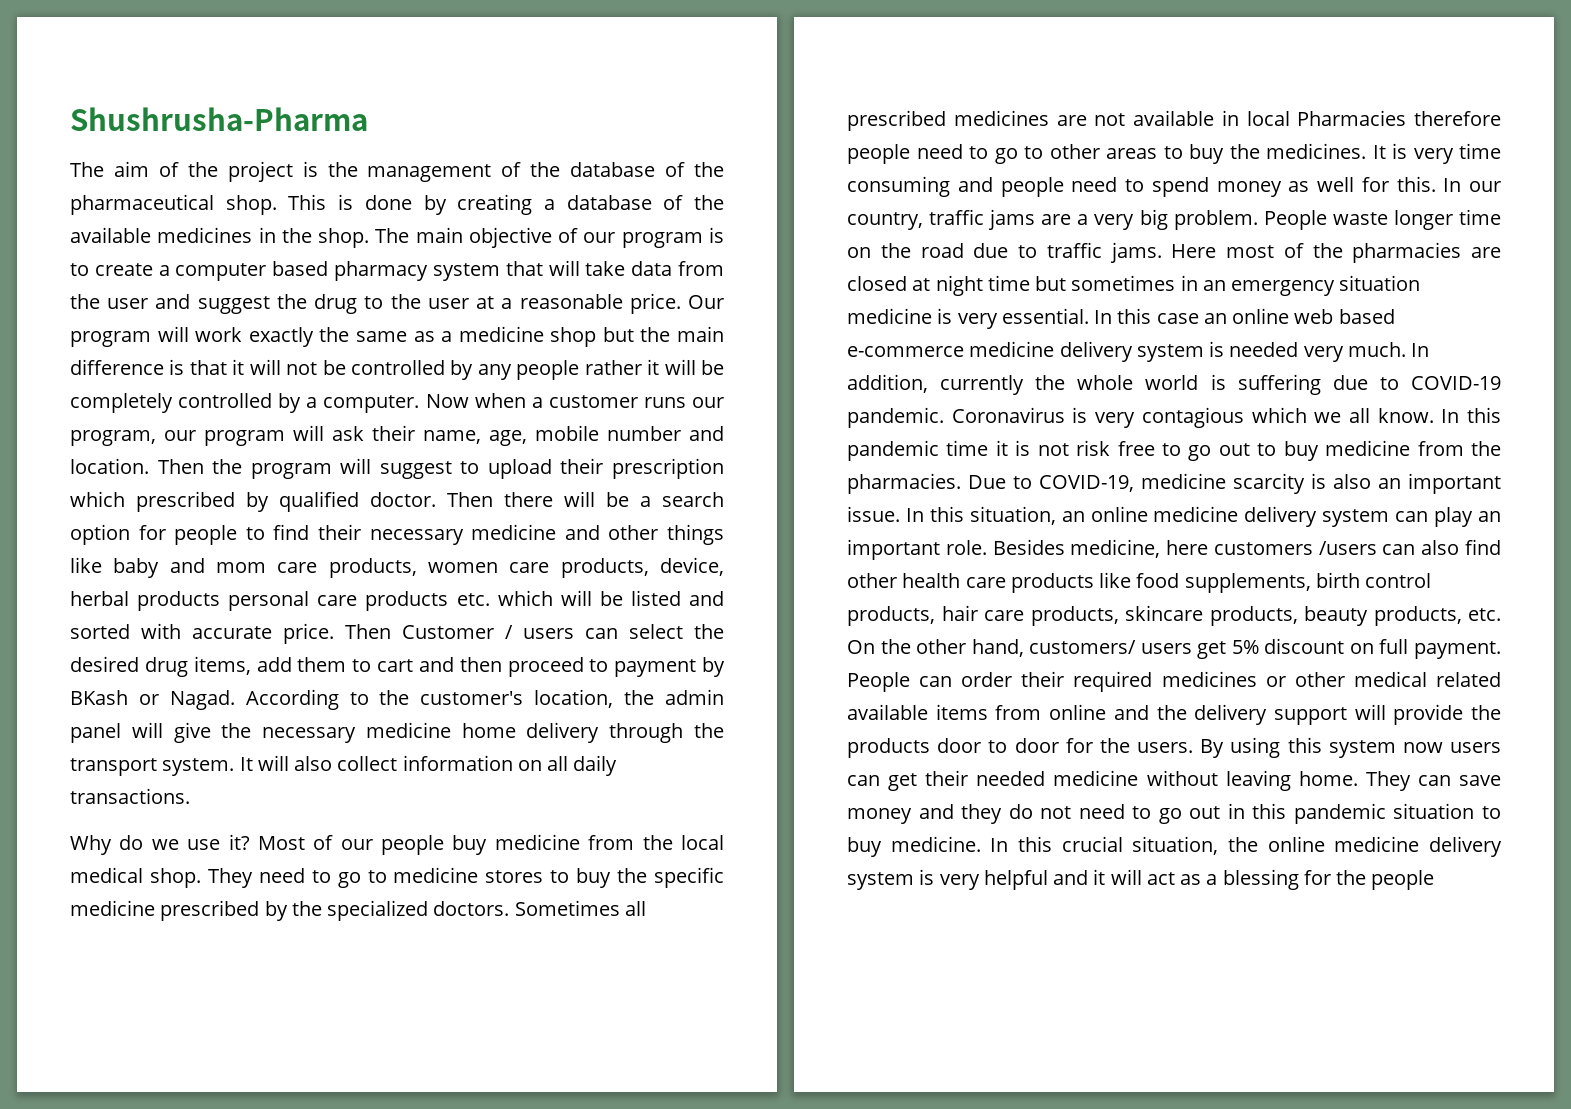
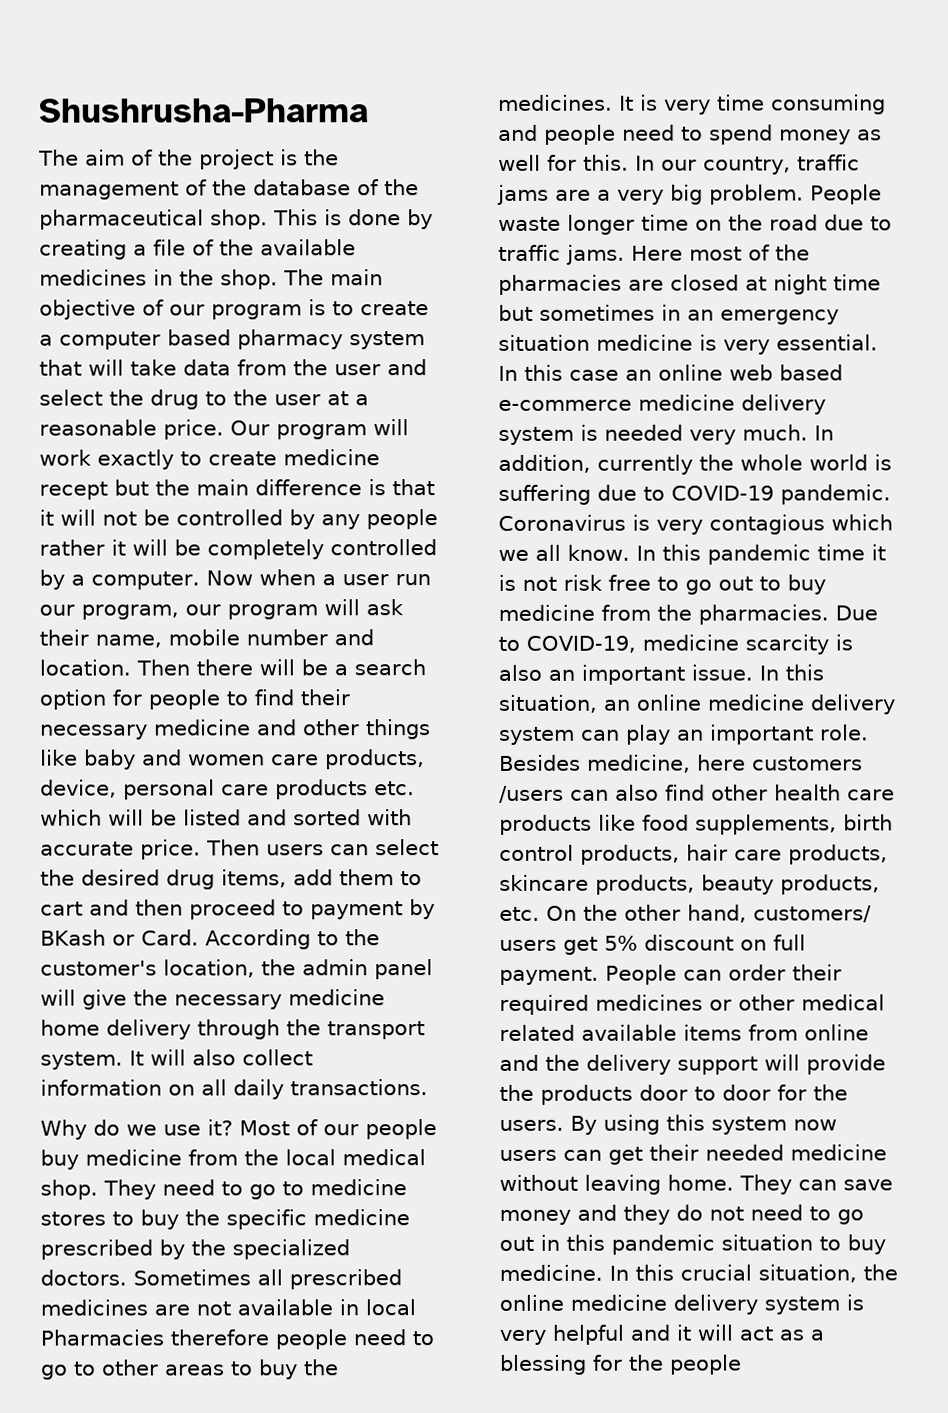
[566,195,652,210] database -> [153,239,186,256] file
[197,296,270,314] suggest -> [39,389,103,406] select
[319,326,597,347] the same as a medicine shop -> [180,449,380,466] [39,481,108,500] to create medicine recept
[548,395,686,408] customer runs -> [341,574,431,586] user run
[489,430,527,446] age, -> (162, 641) none
[212,458,724,479] [70,491,493,512] the program will suggest to upload their prescription which prescribed by qualified doctor. Then -> (190, 667) none
[216,558,417,578] mom care products, -> (182, 757) none
[70,591,221,611] herbal products -> (117, 788) none
[402,625,513,639] Customer / -> (260, 847) none
[169,690,235,710] Nagad. -> [141,929,199,946] Card.

